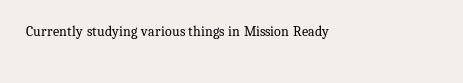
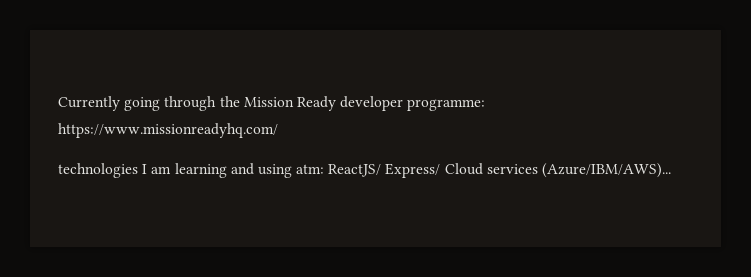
[86,25,329,39] studying various things in Mission Ready -> [124,96,486,111] [58,123,278,138] [58,163,672,178] going through the Mission Ready developer programme: https://www.missionreadyhq.com/ // technologies I am learning and using atm: ReactJS/ Express/ Cloud services (Azure/IBM/AWS)...

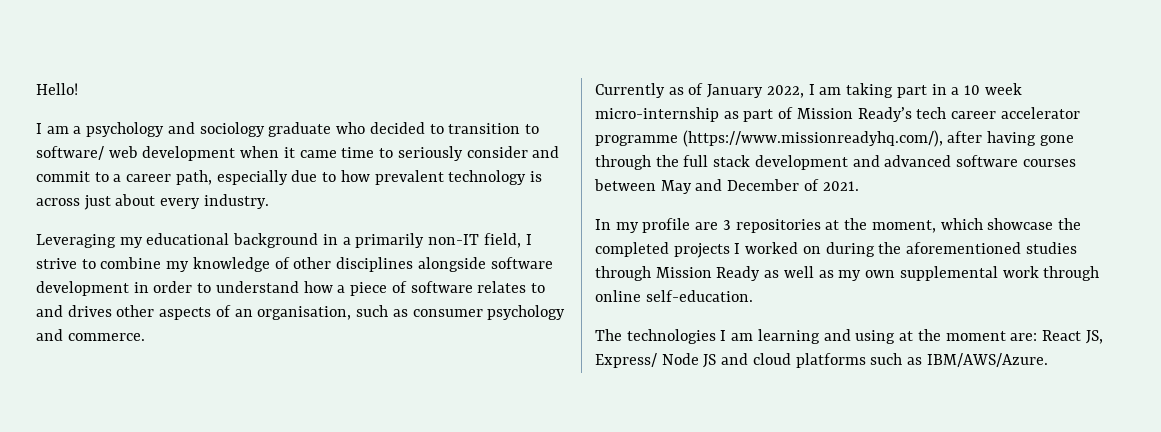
[58,96,486,111] [58,123,278,138] Currently going through the Mission Ready developer programme: https://www.missionreadyhq.com/ // -> [36,83,78,95] [36,122,539,137] [36,146,560,161] [36,170,542,185] [36,194,269,210] [36,233,532,248] [36,257,553,272] [36,281,545,296] [36,305,566,320] [36,329,145,341] [595,83,1022,98] [595,107,1080,122] [595,130,1074,147] [595,155,1076,170] [594,179,859,194] [595,218,1081,233] [595,242,1077,258] [595,266,1100,281] [595,290,753,302] [595,329,622,341] Hello! // I am a psychology and sociology graduate who decided to transition to software/ web development when it came time to seriously consider and commit to a career path, especially due to how prevalent technology is across just about every industry. // Leveraging my educational background in a primarily non-IT field, I strive to combine my knowledge of other disciplines alongside software development in order to understand how a piece of software relates to and drives other aspects of an organisation, such as consumer psychology and commerce. // Currently as of January 2022, I am taking part in a 10 week micro-internship as part of Mission Ready’s tech career accelerator programme (https://www.missionreadyhq.com/), after having gone through the full stack development and advanced software courses between May and December of 2021. // In my profile are 3 repositories at the moment, which showcase the completed projects I worked on during the aforementioned studies through Mission Ready as well as my own supplemental work through online self-education. // The
[296,163,672,178] atm: ReactJS/ Express/ Cloud services (Azure/IBM/AWS)... -> [899,329,1103,344] [595,353,1048,368] at the moment are: React JS, Express/ Node JS and cloud platforms such as IBM/AWS/Azure.

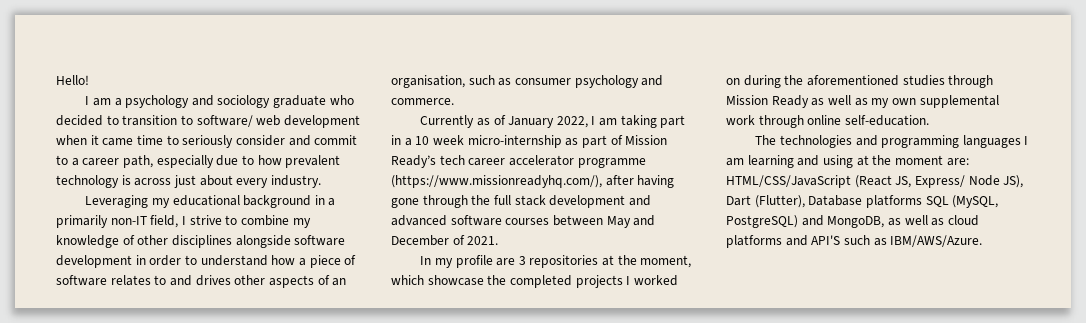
(716, 336) none -> [855,135,1021,148] and programming languages
[1041,330,1081,341] React -> [726,175,892,188] HTML/CSS/JavaScript (React
[703,353,866,368] JS and cloud platforms -> [1003,175,1024,188] [726,195,999,208] [726,215,979,228] [726,235,841,248] JS), Dart (Flutter), Database platforms SQL (MySQL, PostgreSQL) and MongoDB, as well as cloud platforms and API'S

